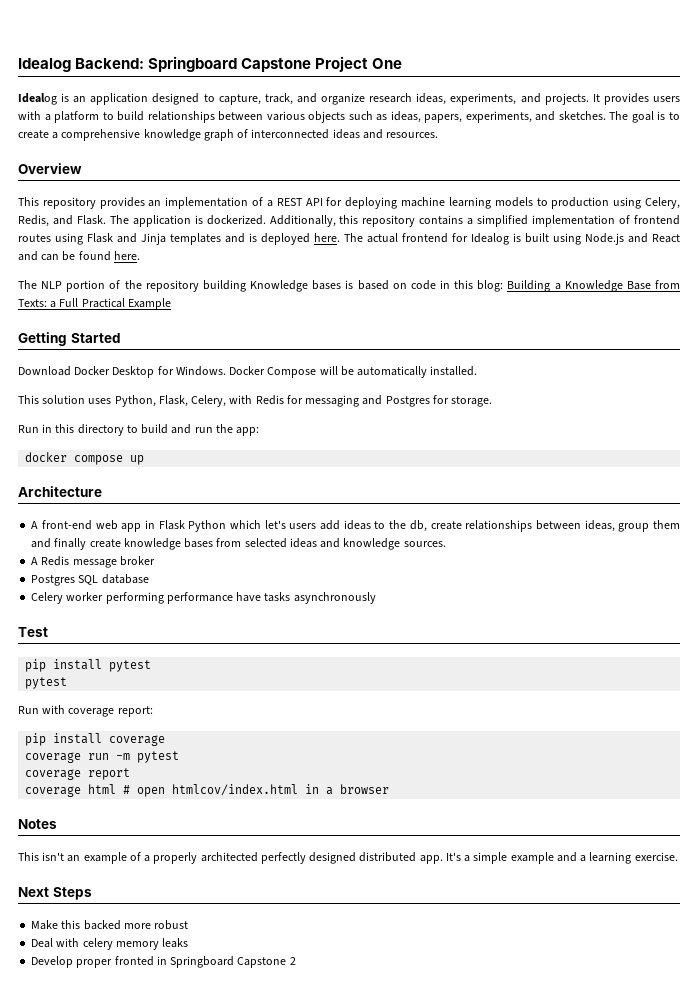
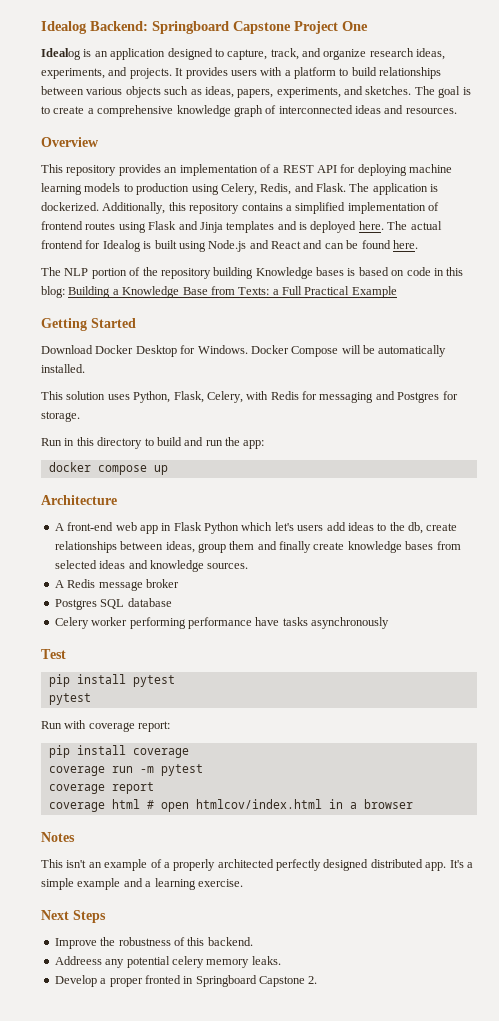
[31,920,189,930] [31,938,80,948] Make this backed more robust // Deal with -> [54,937,253,949] [54,956,170,968] Improve the robustness of this backend. // Addreess any potential
[162,938,189,948] leaks -> [251,956,281,965] leaks.
(74, 962) none -> [100,978,107,984] a
[289,957,296,965] 2 -> [308,976,318,984] 2.

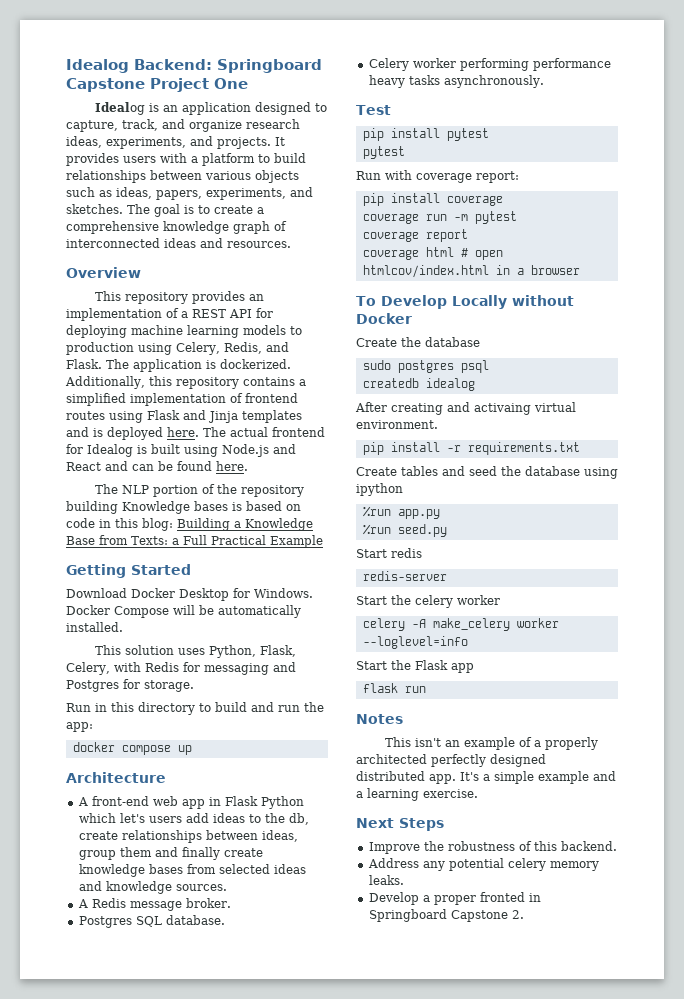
[145,579,179,588] broker -> [185,898,231,908] broker.
[127,598,172,607] database -> [165,915,225,925] database.
[255,617,389,629] have tasks asynchronously -> [368,75,544,88] heavy tasks asynchronously.
(413, 804) none -> [356,295,574,309] [356,313,412,324] [356,337,480,347] [362,360,489,373] [362,378,475,391] [355,402,576,415] [356,420,438,429] [362,442,580,455] [356,466,618,479] [356,483,403,496] [362,506,440,519] [362,524,447,537] [356,548,422,558] [362,571,447,581] [356,595,500,608] [362,618,559,631] [362,636,468,649] [356,660,474,673] [362,683,426,693] // To Develop Locally without Docker // Create the database // sudo postgres psql // createdb idealog // After creating and activaing virtual environment. // pip install -r requirements.txt // Create tables and seed the database using ipython // %run app.py // %run seed.py // Start redis // redis-server // Start the celery worker // celery -A make_celery worker --loglevel=info // Start the Flask app // flask run
[54,956,102,965] Addreess -> [367,858,419,868] Address

